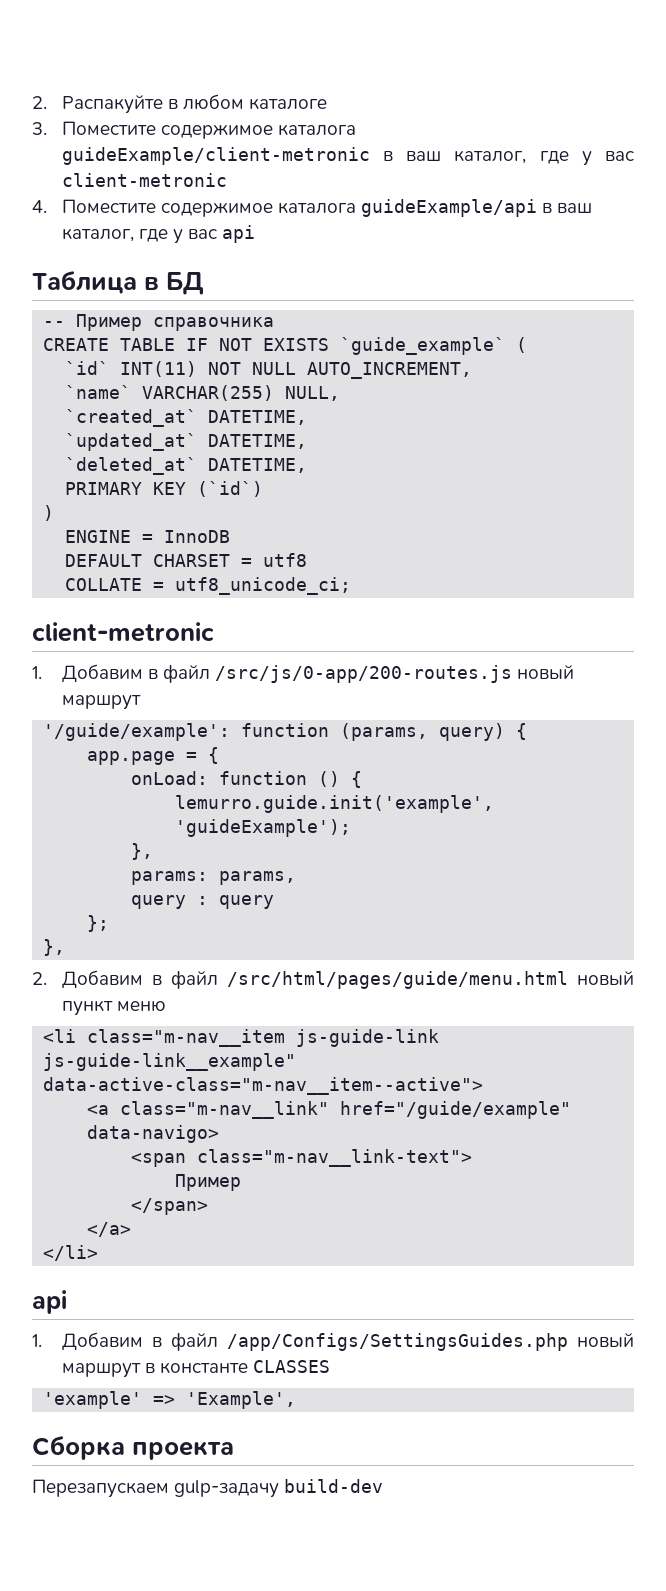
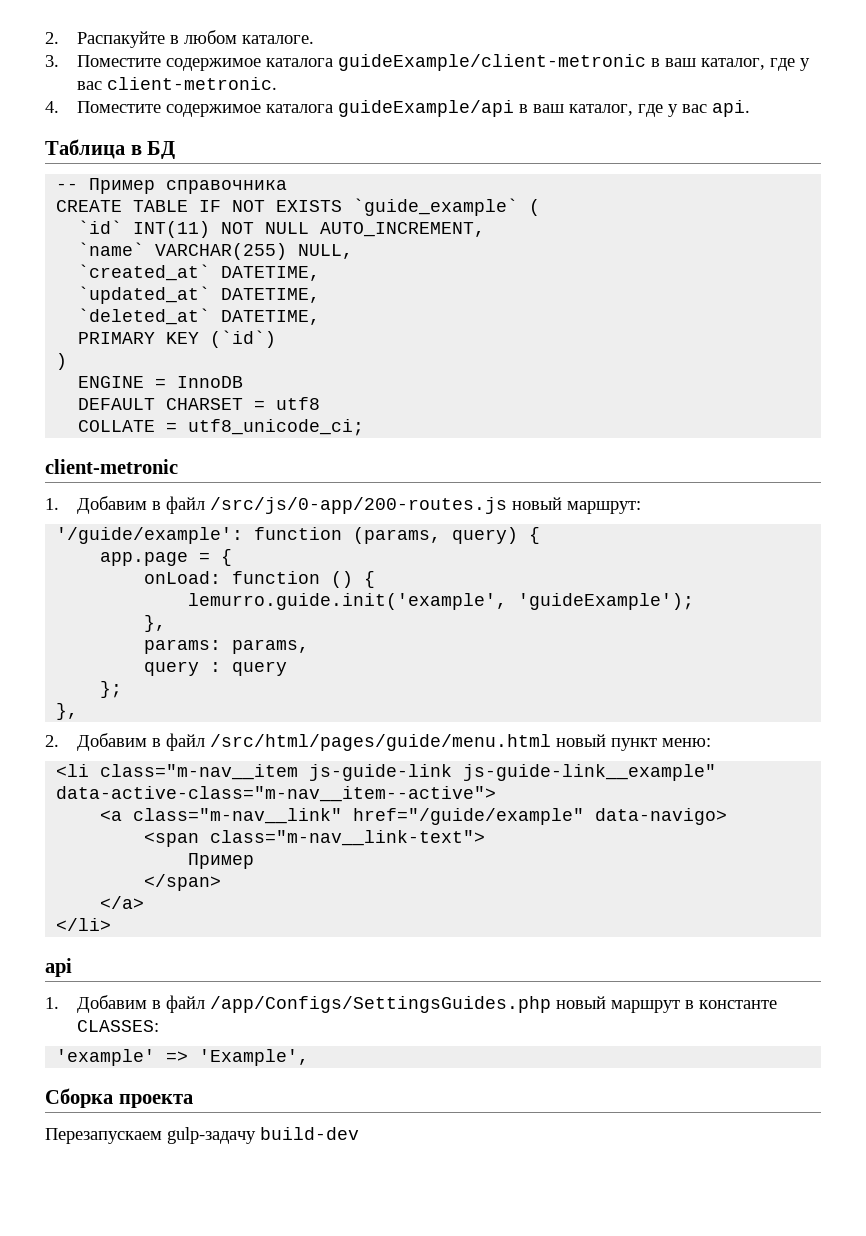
[249,98,328,110] каталоге -> [241,35,314,44] каталоге.
[61,173,227,187] client-metronic -> [106,77,277,90] client-metronic.
[222,225,256,243] api -> [711,100,750,117] api.
[61,695,141,710] маршрут -> [566,501,641,514] маршрут:
[116,1001,166,1011] меню -> [661,738,711,747] меню:
[253,1360,331,1373] CLASSES -> [76,1020,159,1032] CLASSES:

